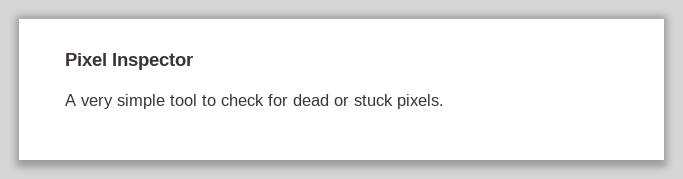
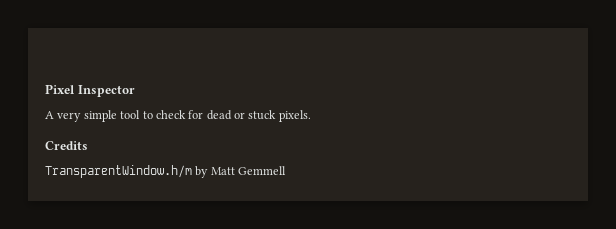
(444, 101) none -> [45,141,88,150] [45,165,287,178] // Credits // TransparentWindow.h/m by Matt Gemmell

